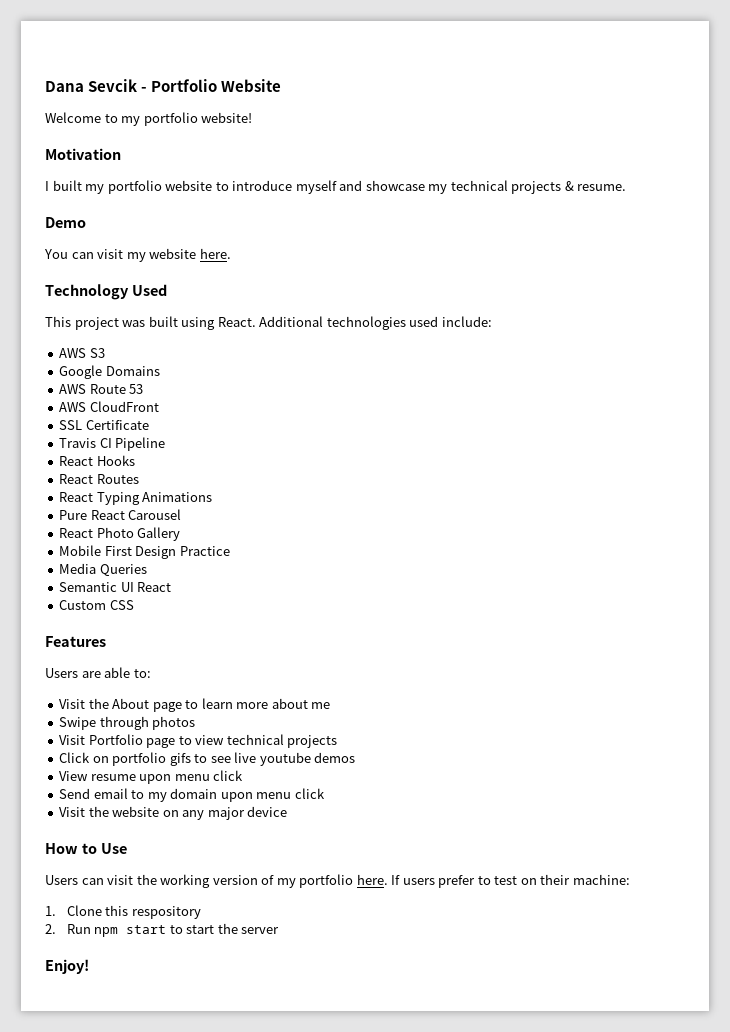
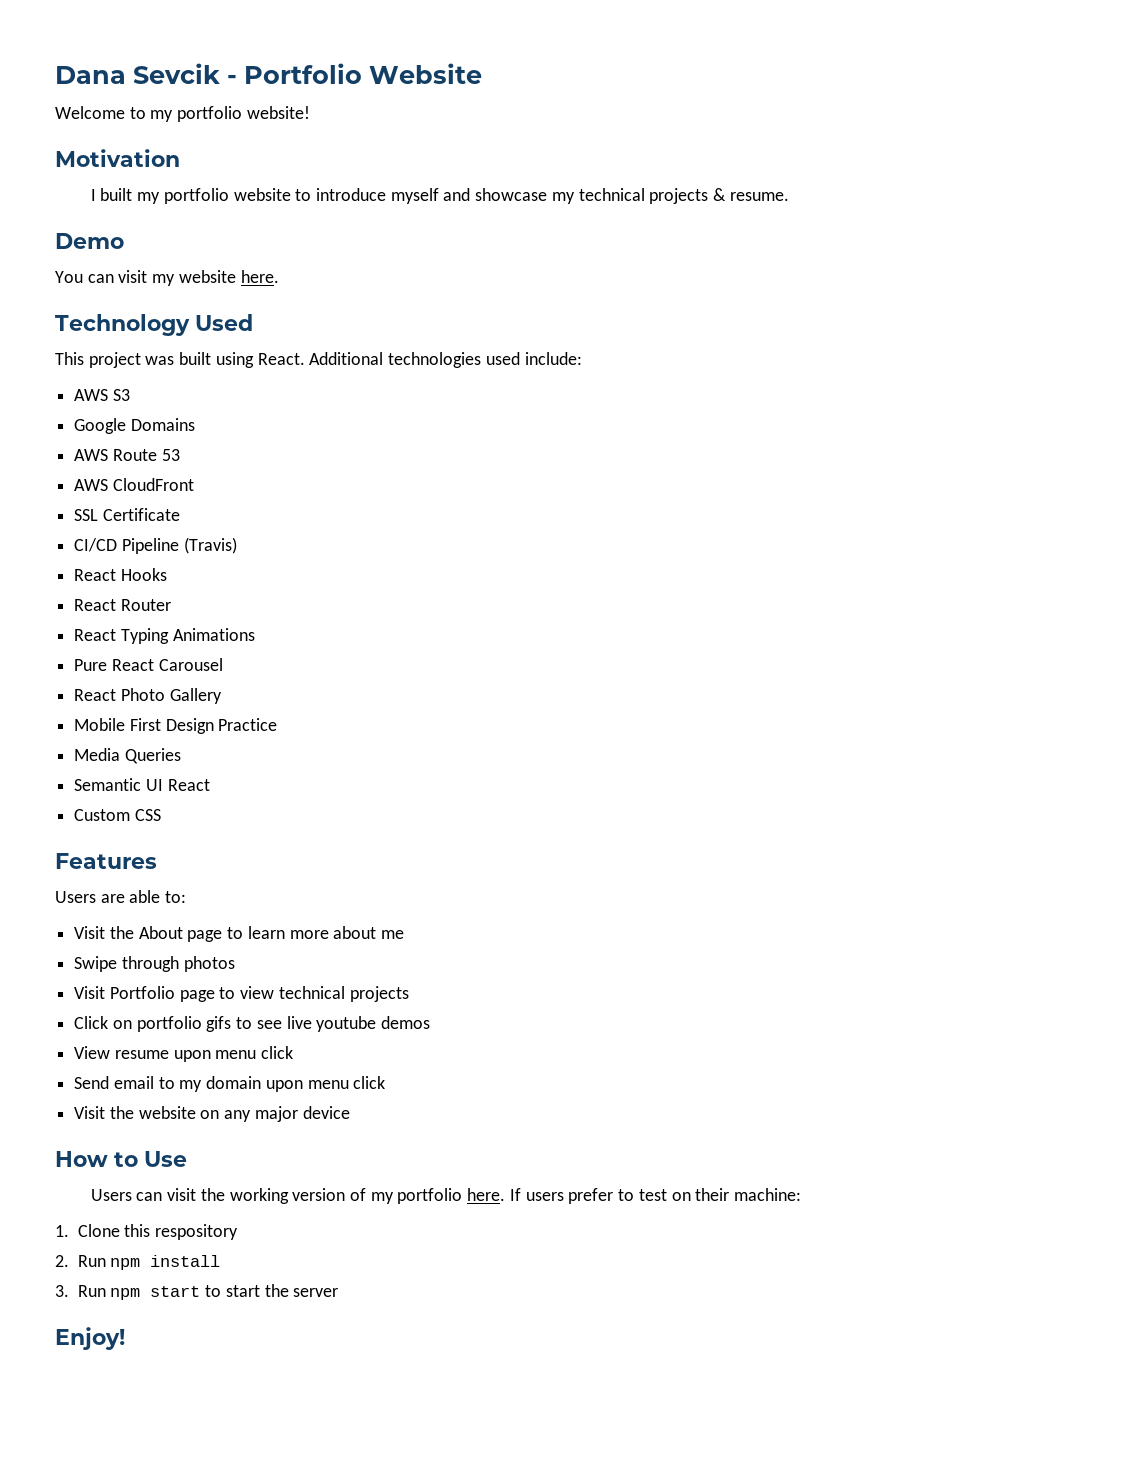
[59,438,112,448] Travis CI -> [74,538,118,552] CI/CD
(166, 444) none -> [183,537,237,554] (Travis)
[96,474,139,484] Routes -> [120,599,171,611] Router
(119, 932) none -> [150,1255,221,1267] [55,1285,141,1300] install // 3. Run npm

